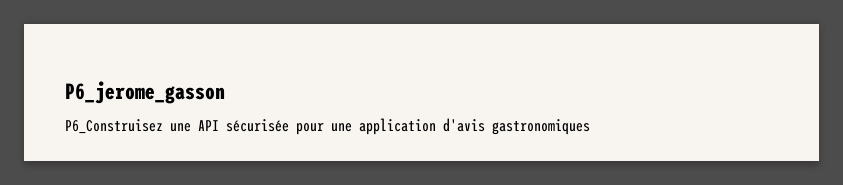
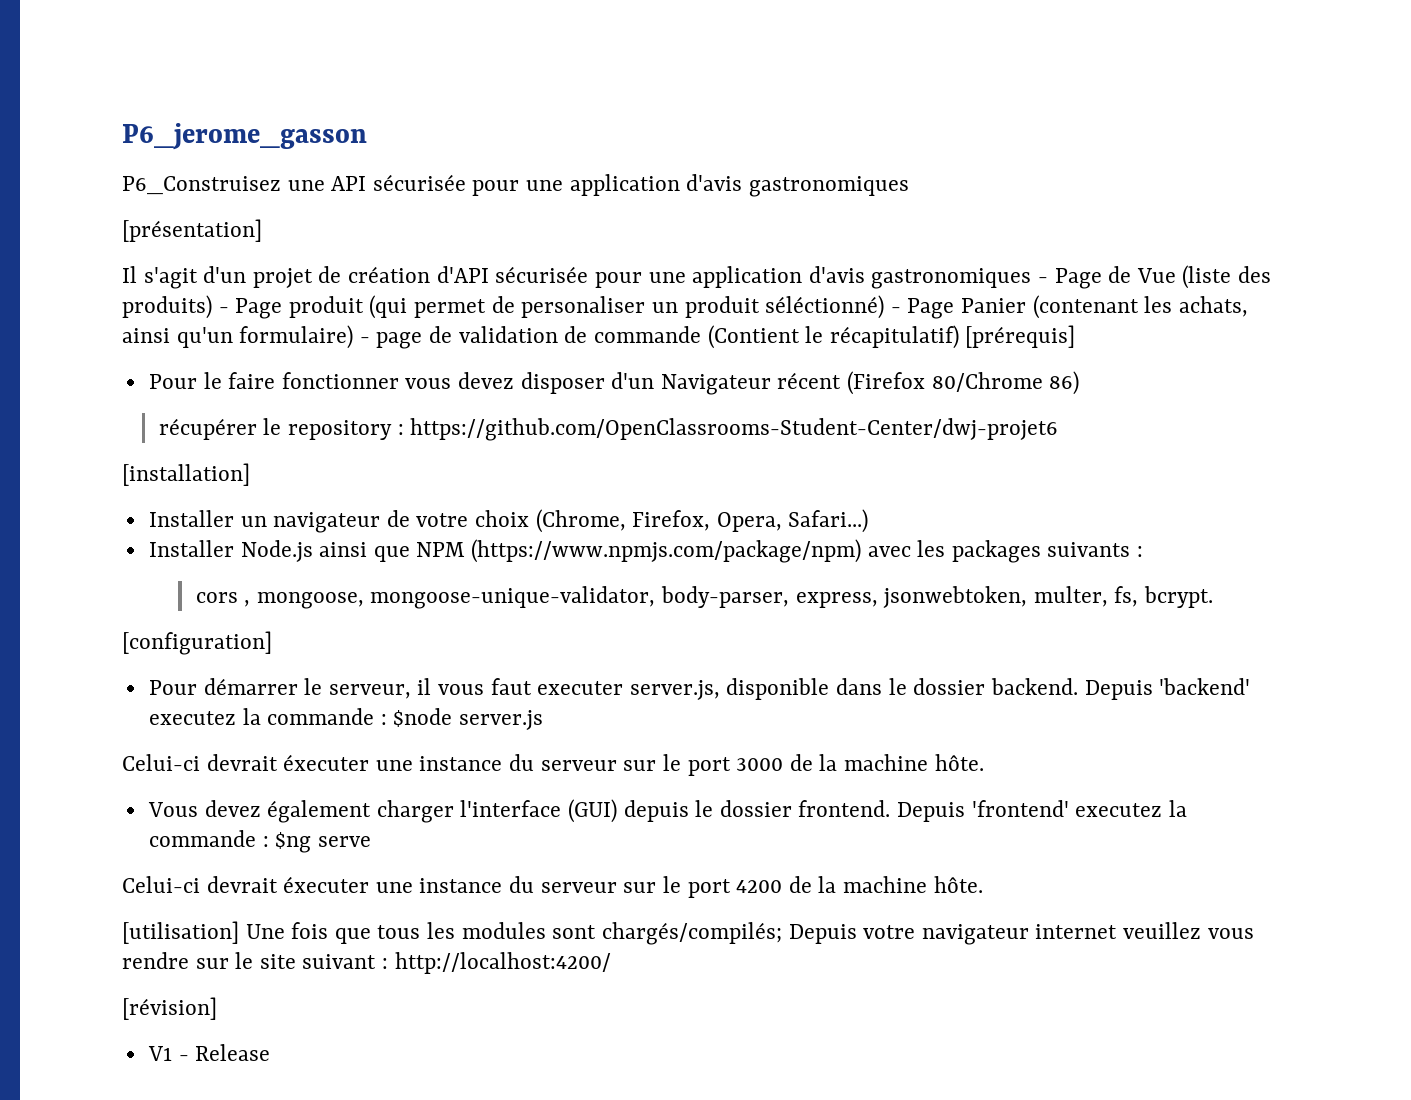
(590, 127) none -> [122,219,262,242] [122,265,1272,289] [122,295,1248,319] [122,325,1076,349] [148,371,1080,395] [158,418,1059,441] [122,463,250,486] [148,509,869,533] [148,539,1144,563] [195,586,1214,609] [122,631,272,655] [148,678,1251,700] [148,708,544,730] [122,754,984,776] [147,799,1187,823] [148,830,371,853] [122,876,983,898] [122,921,1254,945] [122,952,611,974] [122,997,217,1020] [147,1044,271,1061] // [présentation] // Il s'agit d'un projet de création d'API sécurisée pour une application d'avis gastronomiques - Page de Vue (liste des produits) - Page produit (qui permet de personaliser un produit séléctionné) - Page Panier (contenant les achats, ainsi qu'un formulaire) - page de validation de commande (Contient le récapitulatif) [prérequis] // Pour le faire fonctionner vous devez disposer d'un Navigateur récent (Firefox 80/Chrome 86) // récupérer le repository : https://github.com/OpenClassrooms-Student-Center/dwj-projet6 // [installation] // Installer un navigateur de votre choix (Chrome, Firefox, Opera, Safari...) // Installer Node.js ainsi que NPM (https://www.npmjs.com/package/npm) avec les packages suivants : // cors , mongoose, mongoose-unique-validator, body-parser, express, jsonwebtoken, multer, fs, bcrypt. // [configuration] // Pour démarrer le serveur, il vous faut executer server.js, disponible dans le dossier backend. Depuis 'backend' executez la commande : $node server.js // Celui-ci devrait éxecuter une instance du serveur sur le port 3000 de la machine hôte. // Vous devez également charger l'interface (GUI) depuis le dossier frontend. Depuis 'frontend' executez la commande : $ng serve // Celui-ci devrait éxecuter une instance du serveur sur le port 4200 de la machine hôte. // [utilisation] Une fois que tous les modules sont chargés/compilés; Depuis votre navigateur internet veuillez vous rendre sur le site suivant : http://localhost:4200/ // [révision] // V1 - Release

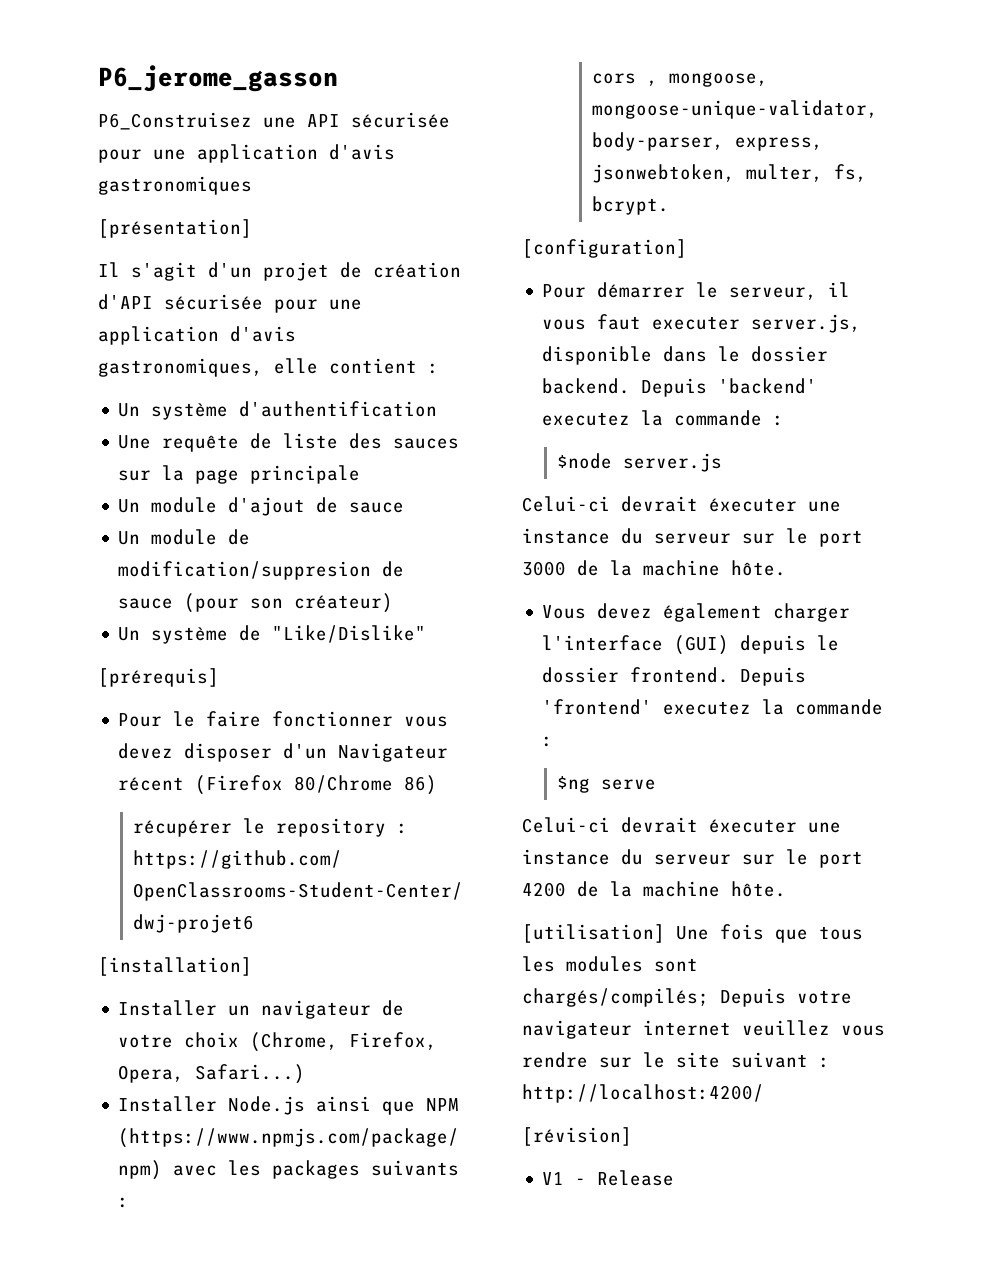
[871,265,1272,289] [122,295,1248,319] [122,325,959,349] gastronomiques - Page de Vue (liste des produits) - Page produit (qui permet de personaliser un produit séléctionné) - Page Panier (contenant les achats, ainsi qu'un formulaire) - page de validation de commande (Contient le récapitulatif) -> [98,358,439,377] [118,401,438,420] [118,433,460,452] [118,465,361,484] [118,497,405,516] [118,529,251,545] [118,561,405,580] [118,593,394,613] [118,625,427,644] gastronomiques, elle contient : // Un système d'authentification // Une requête de liste des sauces sur la page principale // Un module d'ajout de sauce // Un module de modification/suppresion de sauce (pour son créateur) // Un système de "Like/Dislike" //
(387, 719) none -> (785, 420) //
(269, 841) none -> (554, 741) //

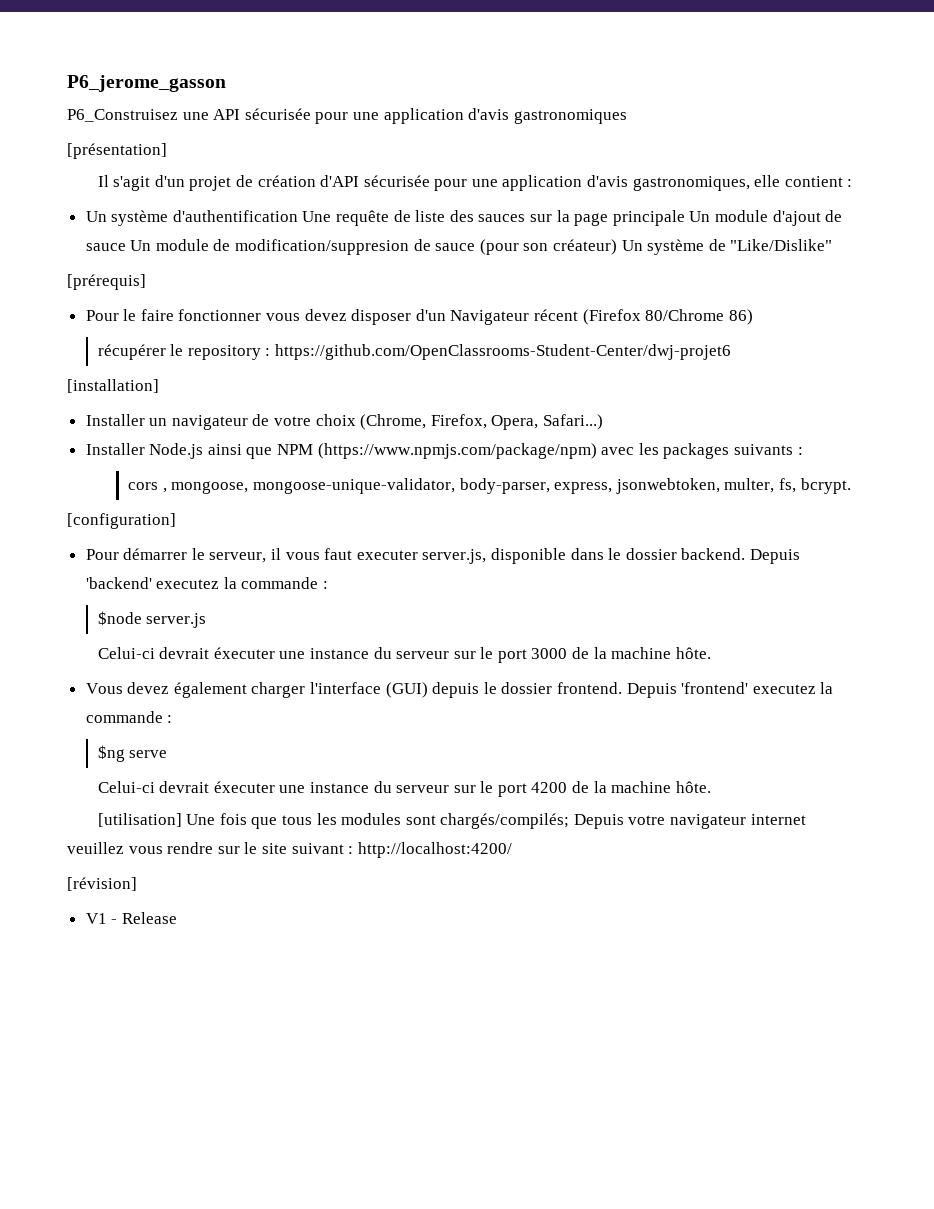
(438, 409) // -> (298, 216) none
(361, 474) // -> (685, 218) none
(405, 507) // -> (126, 247) none
(394, 603) // -> (618, 247) none

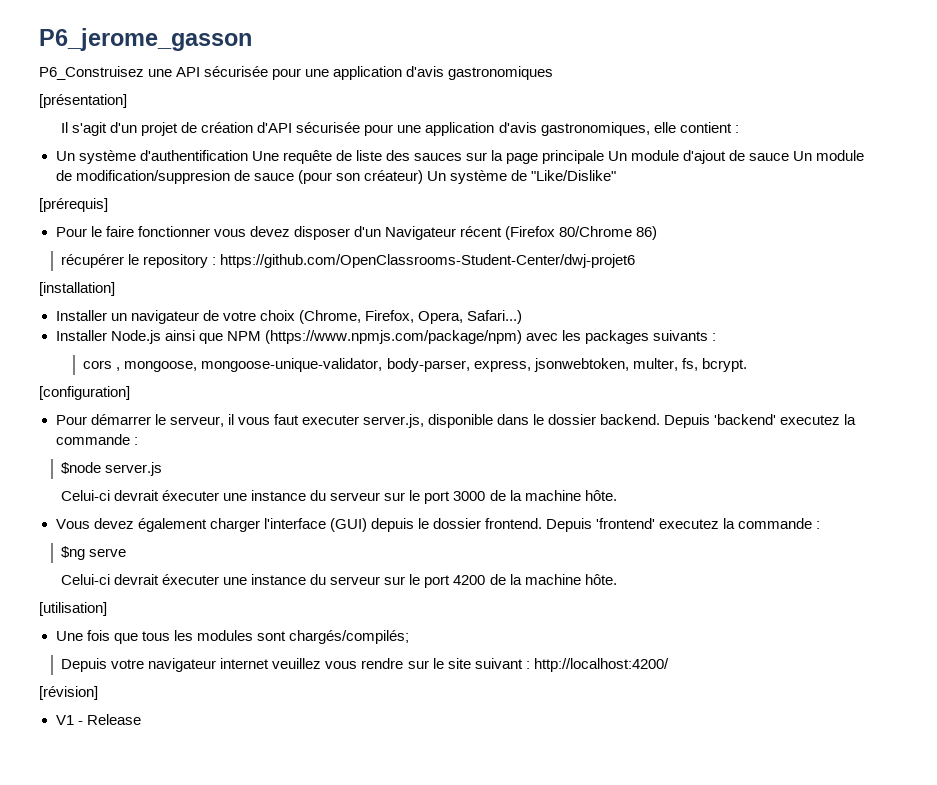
(182, 820) none -> (107, 609) //
(570, 821) none -> (409, 637) //

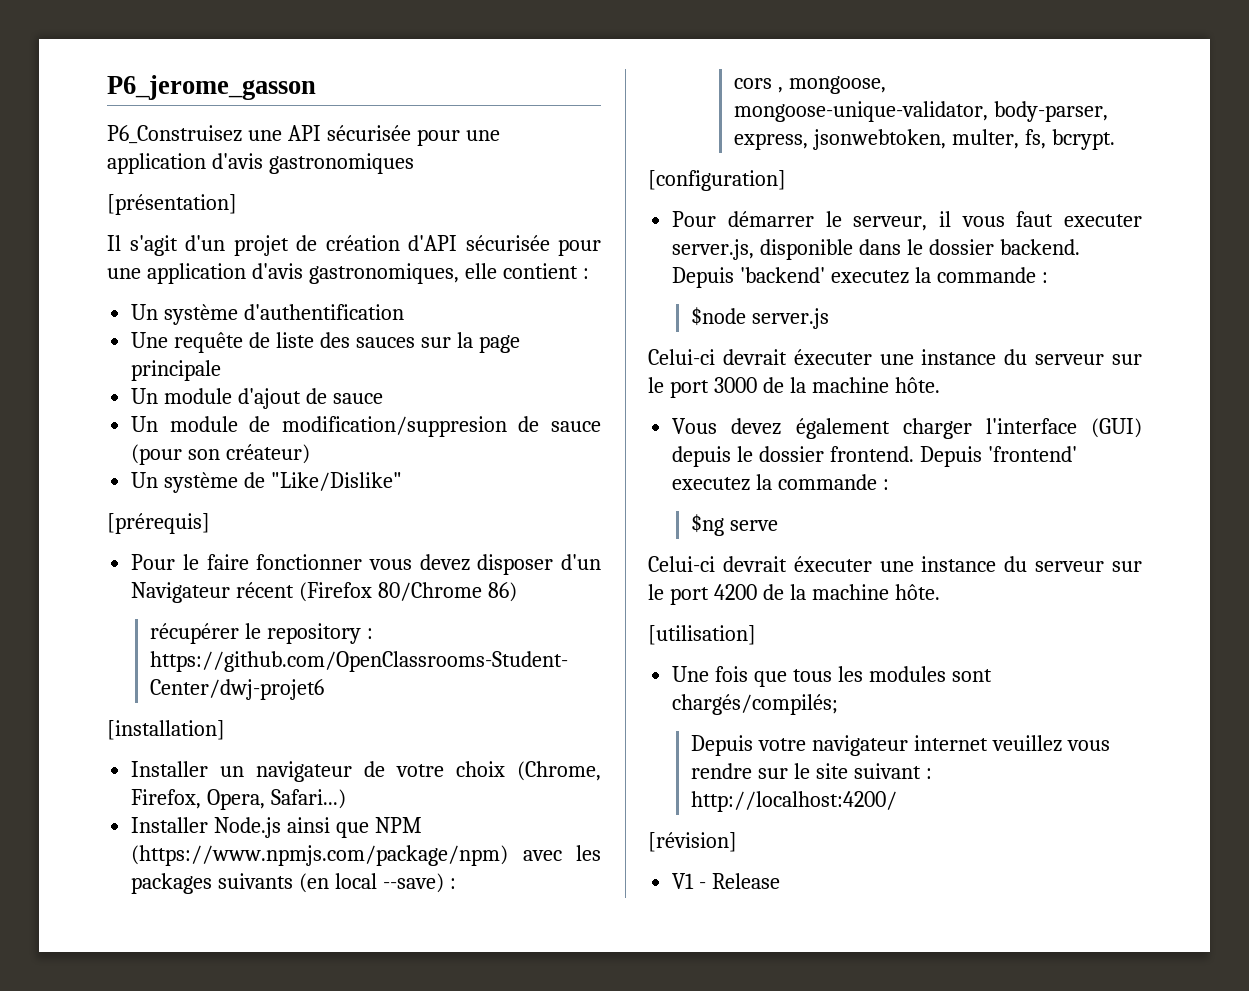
(248, 155) none -> (405, 312) //
(605, 157) none -> (222, 370) //
(790, 157) none -> (383, 398) //
(423, 177) none -> (311, 454) //
(708, 335) none -> [299,873,444,893] (en local --save)

